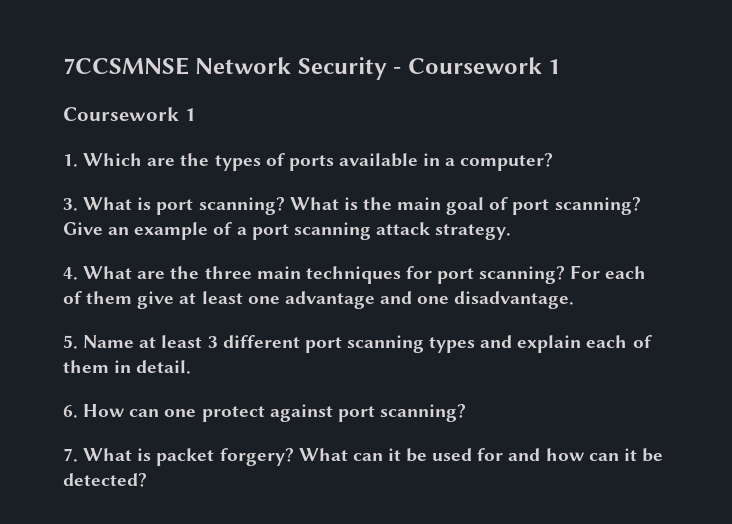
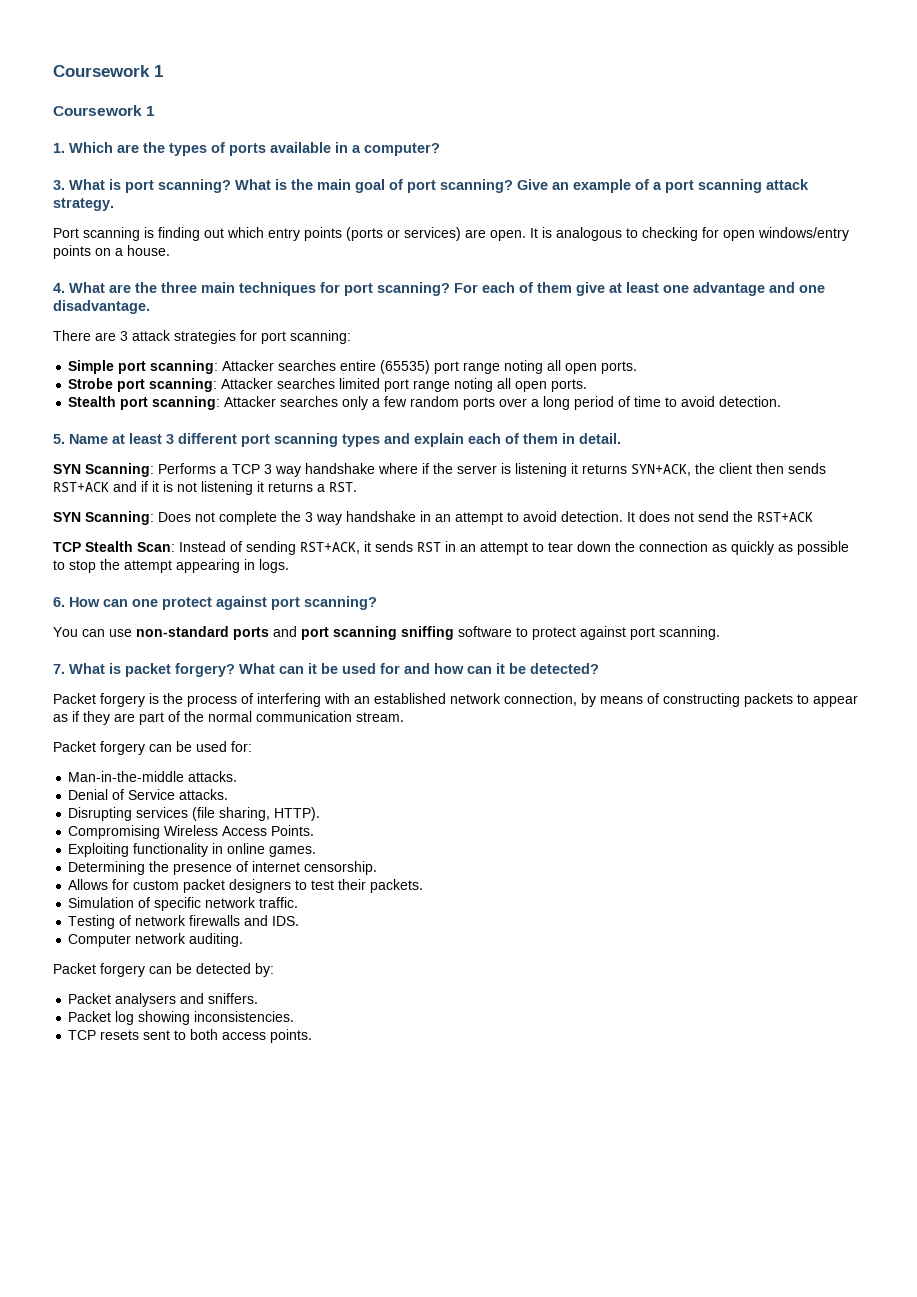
[63,57,402,80] 7CCSMNSE Network Security - -> (53, 71) none
(512, 232) none -> [53,227,849,241] [53,245,170,259] // Port scanning is finding out which entry points (ports or services) are open. It is analogous to checking for open windows/entry points on a house.
(575, 300) none -> [53,330,351,344] [68,360,638,374] [68,378,588,392] [68,396,782,410] // There are 3 attack strategies for port scanning: // Simple port scanning: Attacker searches entire (65535) port range noting all open ports. // Strobe port scanning: Attacker searches limited port range noting all open ports. // Stealth port scanning: Attacker searches only a few random ports over a long period of time to avoid detection.
(192, 367) none -> [53,463,826,477] [53,481,357,495] [53,511,813,525] [53,541,849,555] [53,559,289,573] // SYN Scanning: Performs a TCP 3 way handshake where if the server is listening it returns SYN+ACK, the client then sends RST+ACK and if it is not listening it returns a RST. // SYN Scanning: Does not complete the 3 way handshake in an attempt to avoid detection. It does not send the RST+ACK // TCP Stealth Scan: Instead of sending RST+ACK, it sends RST in an attempt to tear down the connection as quickly as possible to stop the attempt appearing in logs.
(466, 413) none -> [53,626,720,640] // You can use non-standard ports and port scanning sniffing software to protect against port scanning.
(147, 480) none -> [53,693,858,707] [53,711,404,725] [53,741,252,755] [68,771,238,782] [68,789,229,800] [68,807,321,821] [68,825,315,839] [68,843,317,857] [68,861,378,875] [68,879,424,893] [68,897,299,911] [68,915,300,929] [68,933,244,947] [53,963,274,977] [68,993,259,1007] [68,1011,295,1025] [68,1029,313,1043] // Packet forgery is the process of interfering with an established network connection, by means of constructing packets to appear as if they are part of the normal communication stream. // Packet forgery can be used for: // Man-in-the-middle attacks. // Denial of Service attacks. // Disrupting services (file sharing, HTTP). // Compromising Wireless Access Points. // Exploiting functionality in online games. // Determining the presence of internet censorship. // Allows for custom packet designers to test their packets. // Simulation of specific network traffic. // Testing of network firewalls and IDS. // Computer network auditing. // Packet forgery can be detected by: // Packet analysers and sniffers. // Packet log showing inconsistencies. // TCP resets sent to both access points.

